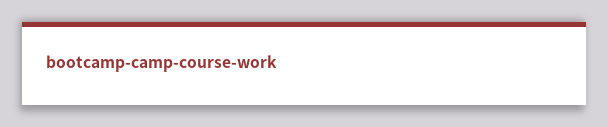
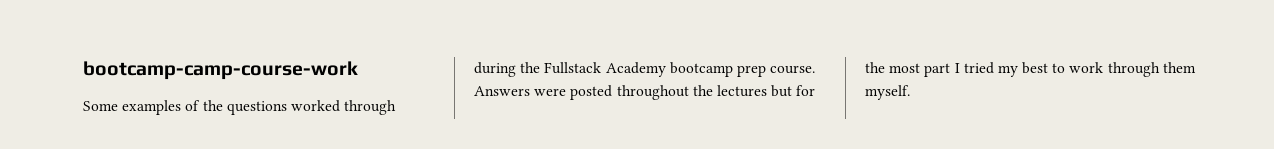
(277, 63) none -> [83,100,397,115] [474,62,816,77] [474,85,816,100] [865,62,1196,77] [865,85,910,100] // Some examples of the questions worked through during the Fullstack Academy bootcamp prep course. Answers were posted throughout the lectures but for the most part I tried my best to work through them myself.

